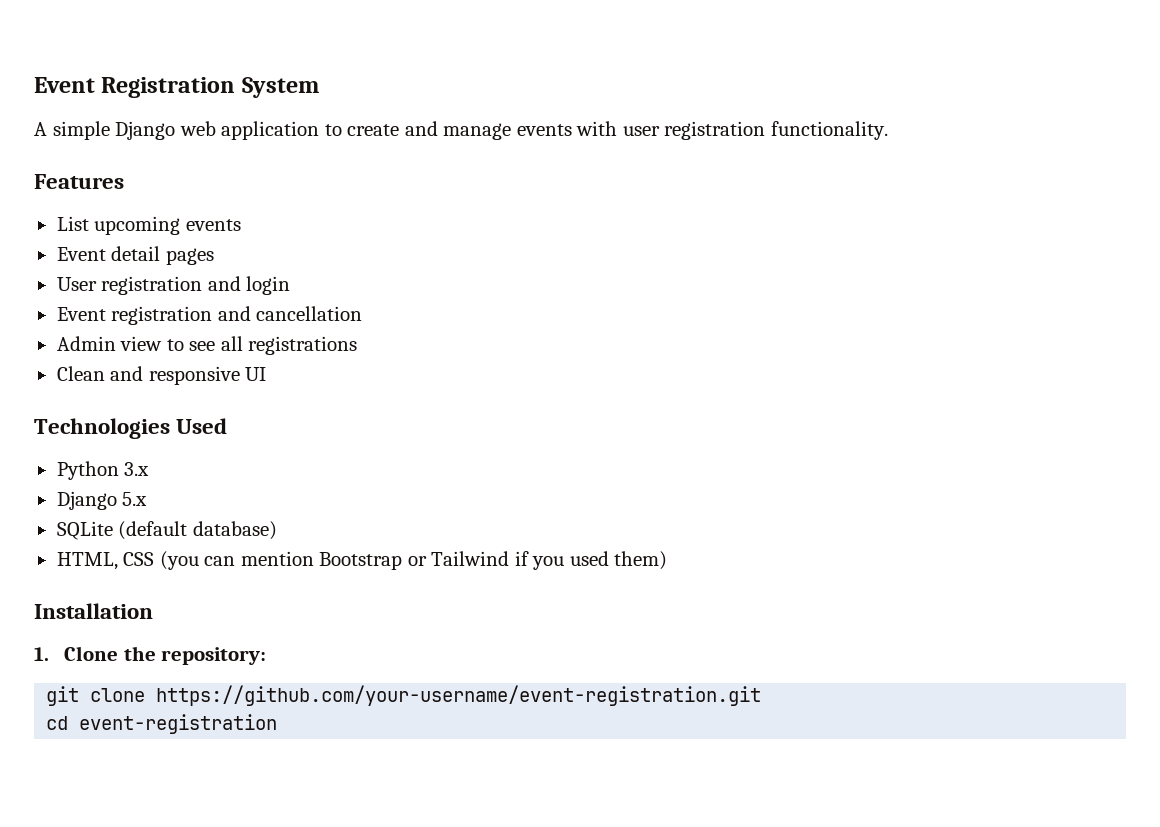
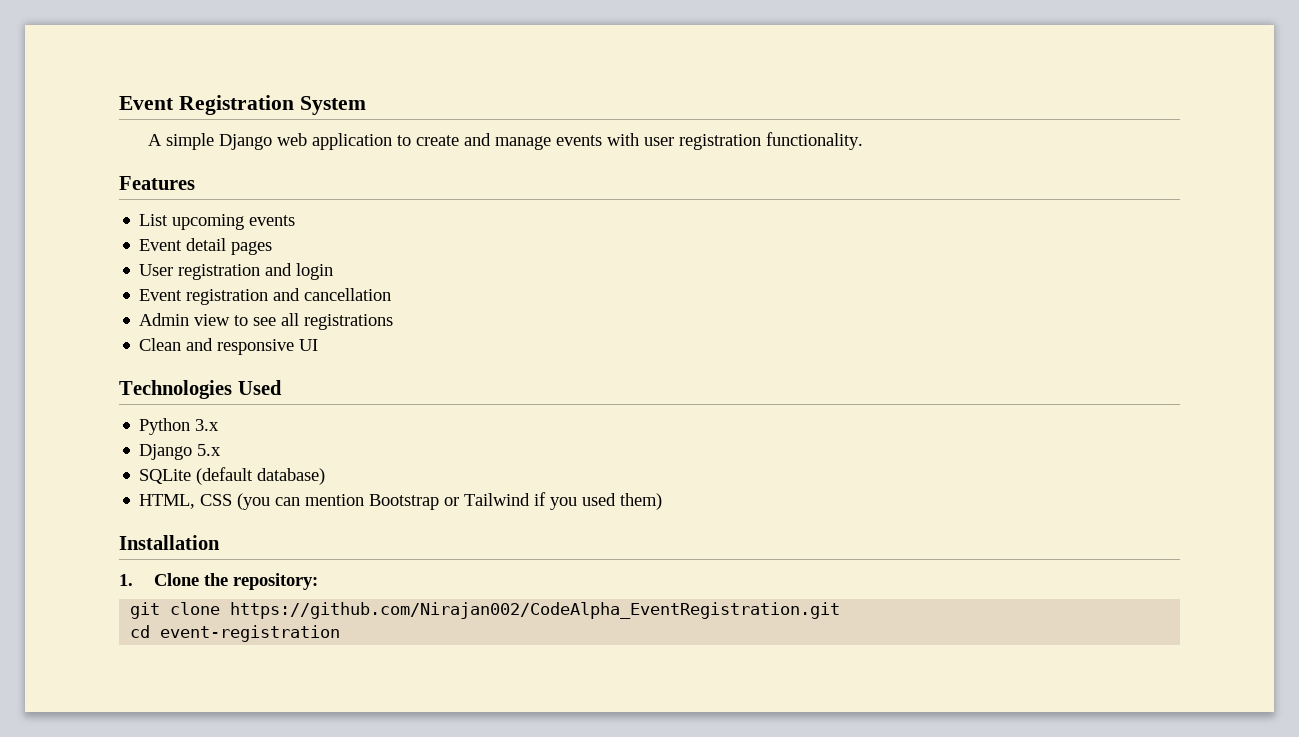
[156,685,762,706] https://github.com/your-username/event-registration.git -> [230,602,841,619] https://github.com/Nirajan002/CodeAlpha_EventRegistration.git

